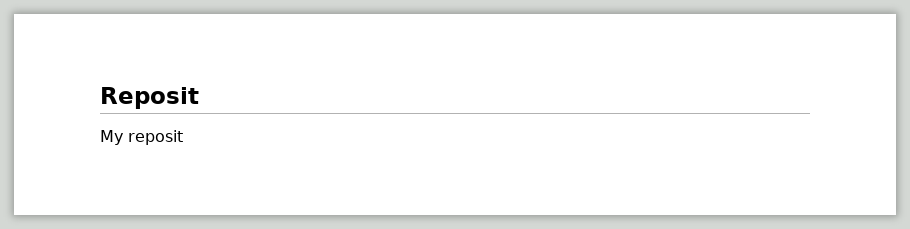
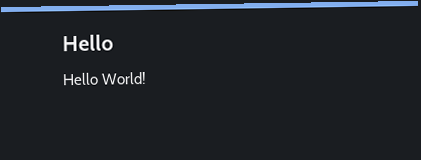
[100,87,199,109] [100,130,183,145] Reposit // My reposit -> [62,34,114,52] [62,71,148,86] Hello // Hello World!

